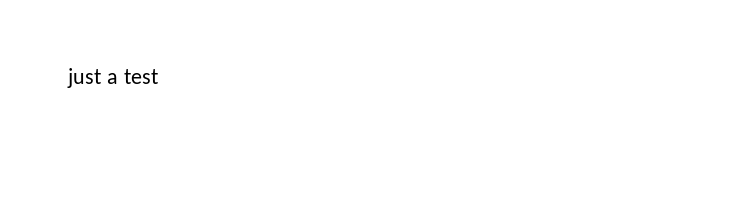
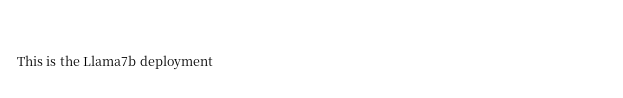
[67,68,158,88] just a test -> [17,55,213,70] This is the Llama7b deployment

